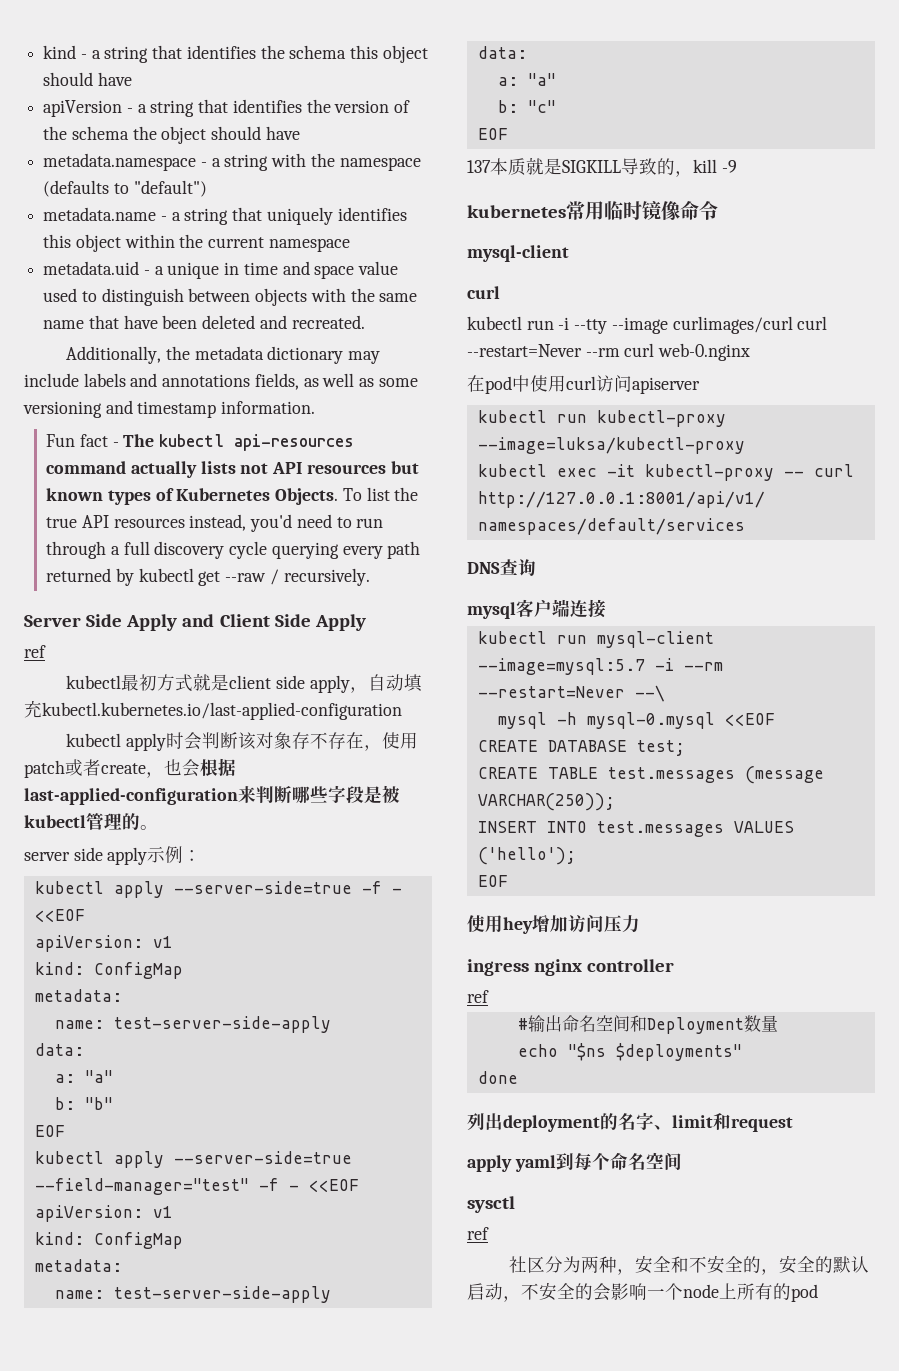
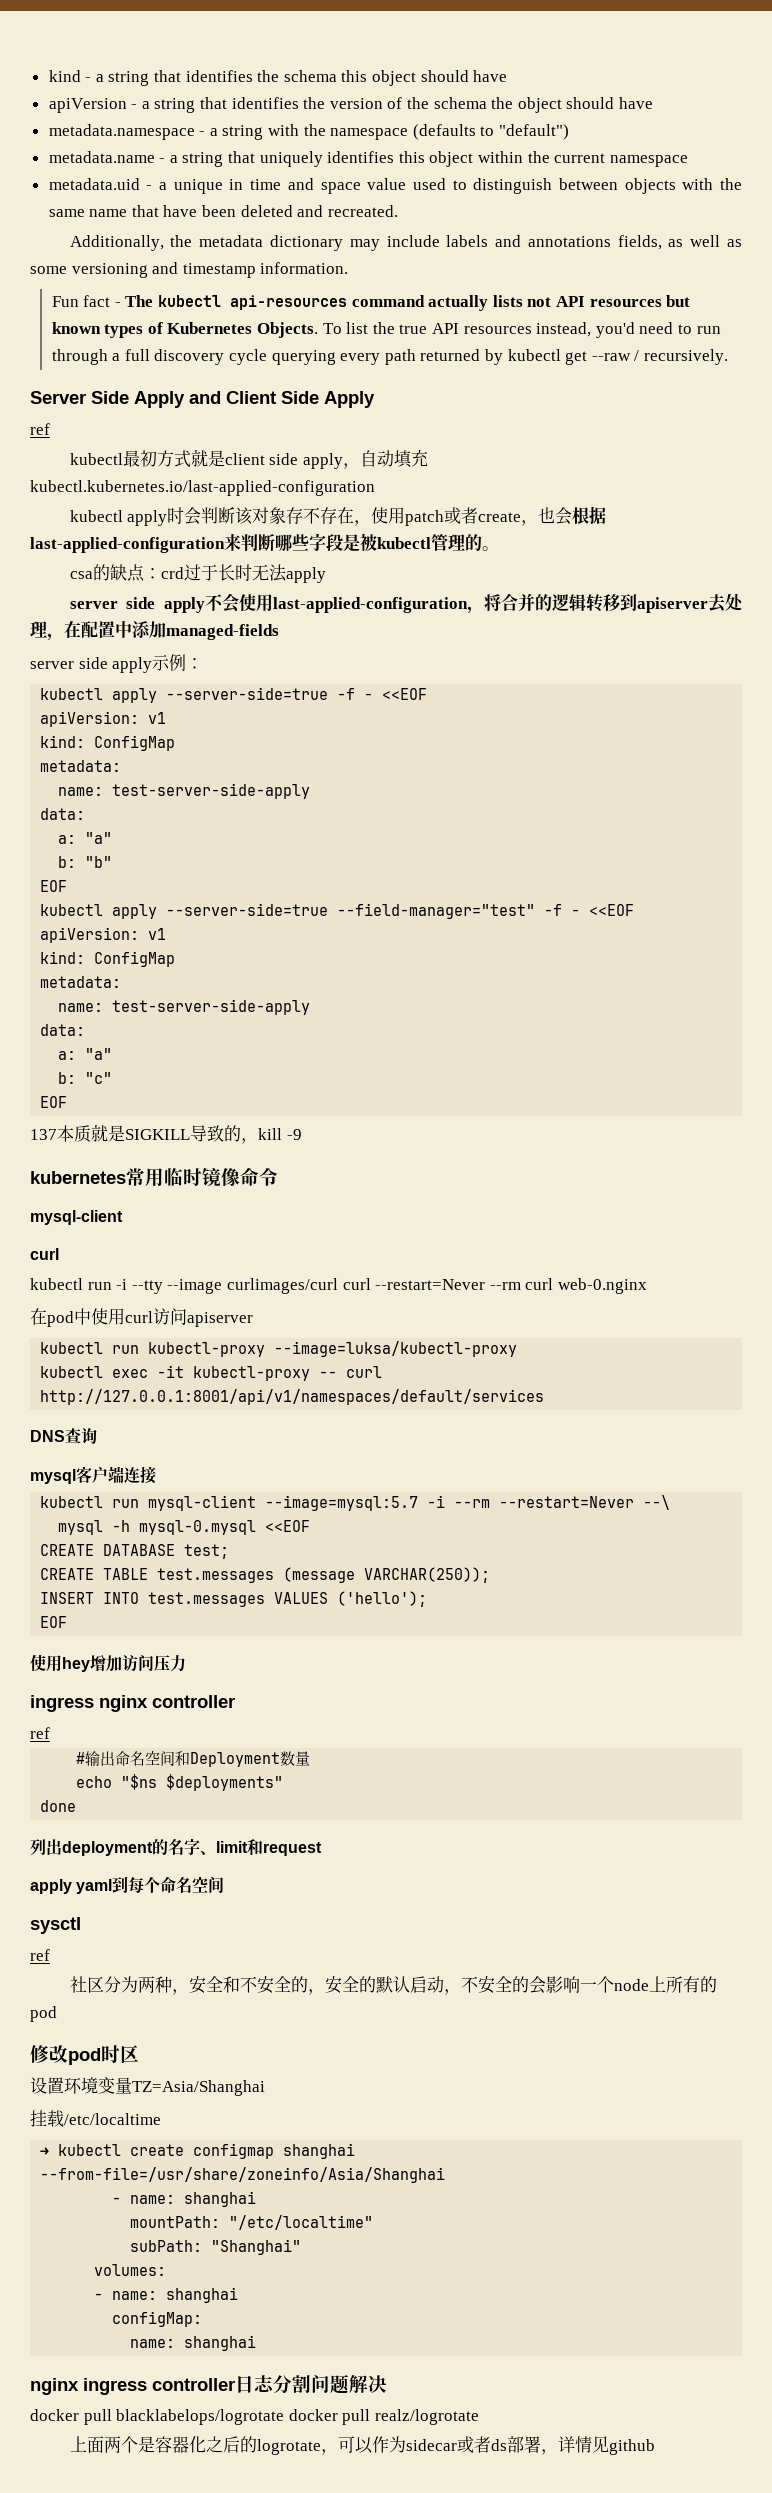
(158, 827) none -> [69,564,326,583] [69,593,743,614] [30,620,279,641] // csa的缺点：crd过于长时无法apply // server side apply不会使用last-applied-configuration，将合并的逻辑转移到apiserver去处理，在配置中添加managed-fields
(818, 1293) none -> [30,2045,139,2065] [30,2077,265,2096] [30,2110,161,2127] [40,2143,356,2159] [40,2167,446,2183] [112,2191,257,2207] [130,2215,374,2230] [130,2239,302,2255] [94,2264,167,2276] [94,2287,239,2303] [112,2311,203,2327] [130,2335,257,2351] [30,2374,387,2395] [30,2409,479,2425] [69,2436,655,2455] // 修改pod时区 // 设置环境变量TZ=Asia/Shanghai // 挂载/etc/localtime // ➜ kubectl create configmap shanghai --from-file=/usr/share/zoneinfo/Asia/Shanghai // - name: shanghai // mountPath: "/etc/localtime" // subPath: "Shanghai" // volumes: // - name: shanghai // configMap: // name: shanghai // nginx ingress controller日志分割问题解决 // docker pull blacklabelops/logrotate docker pull realz/logrotate // 上面两个是容器化之后的logrotate，可以作为sidecar或者ds部署，详情见github

